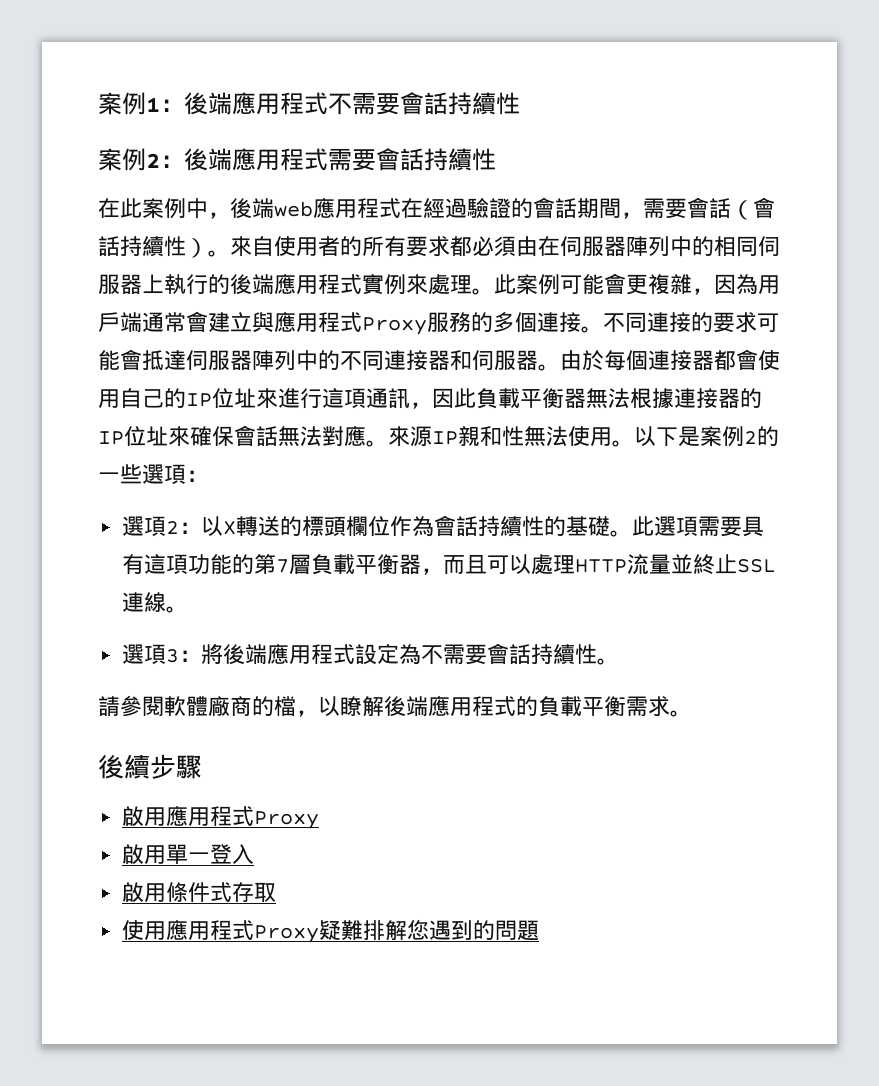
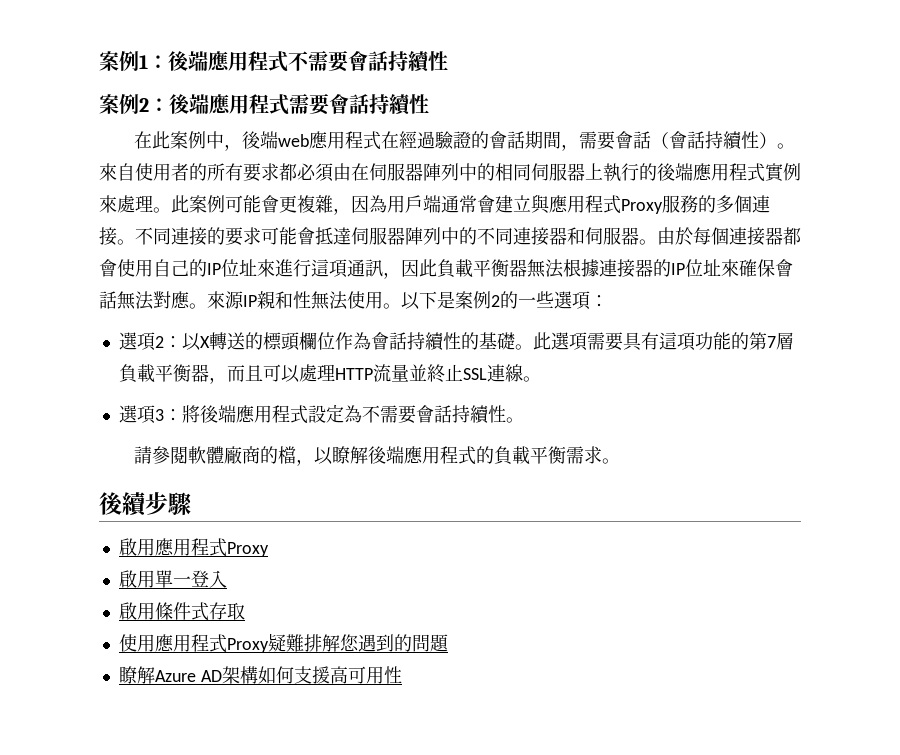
(540, 930) none -> [118,666,402,684] // 瞭解Azure AD架構如何支援高可用性

